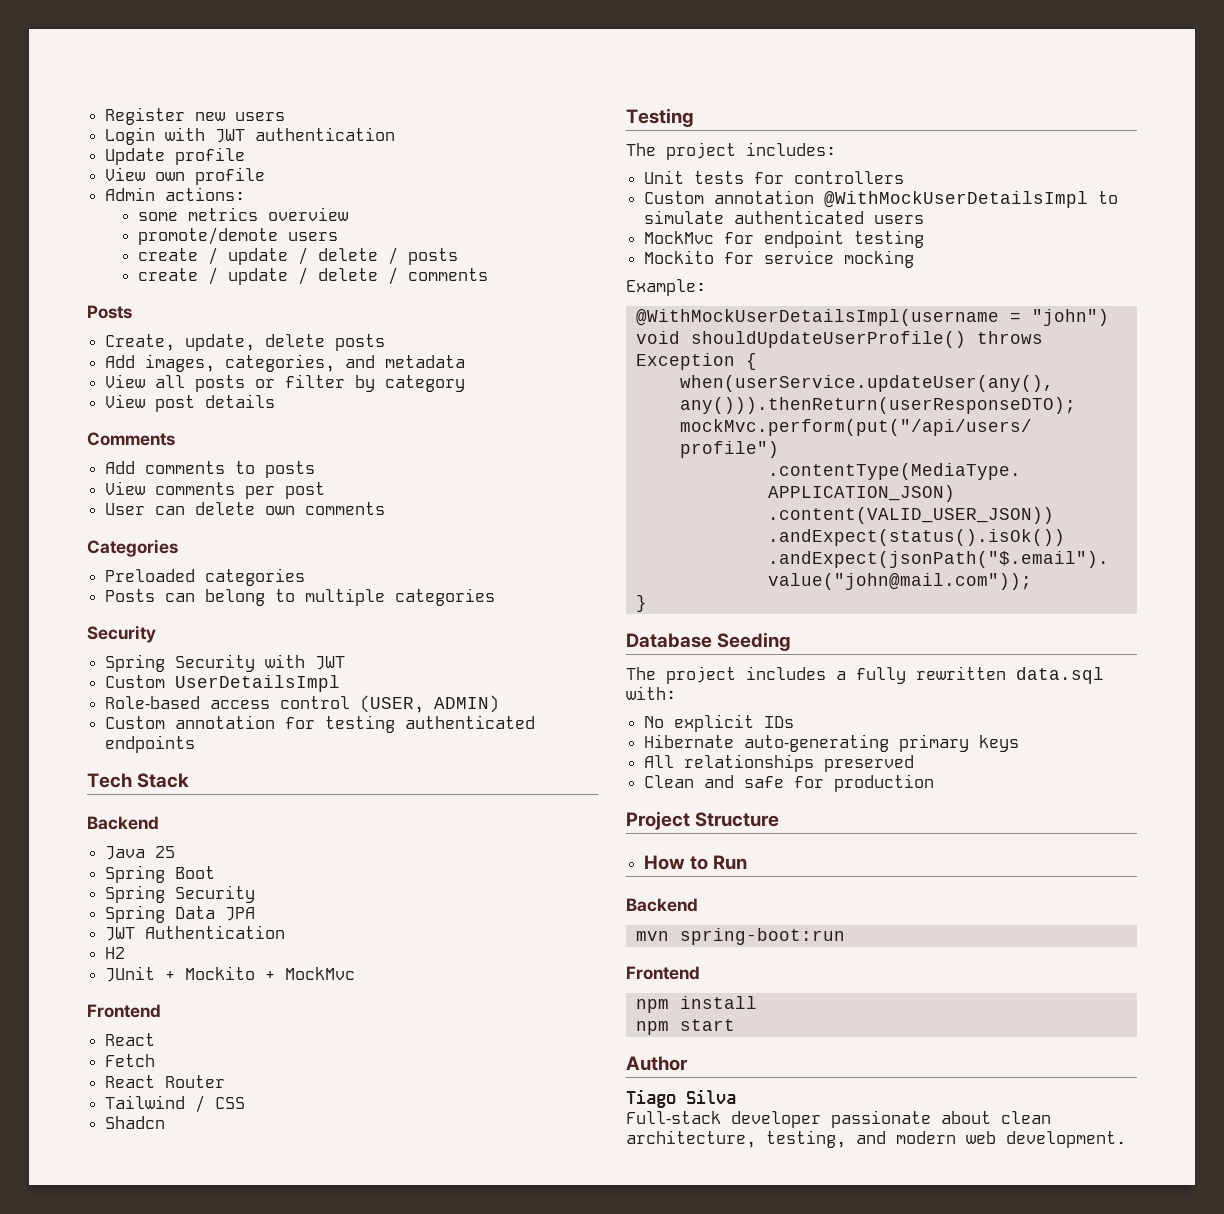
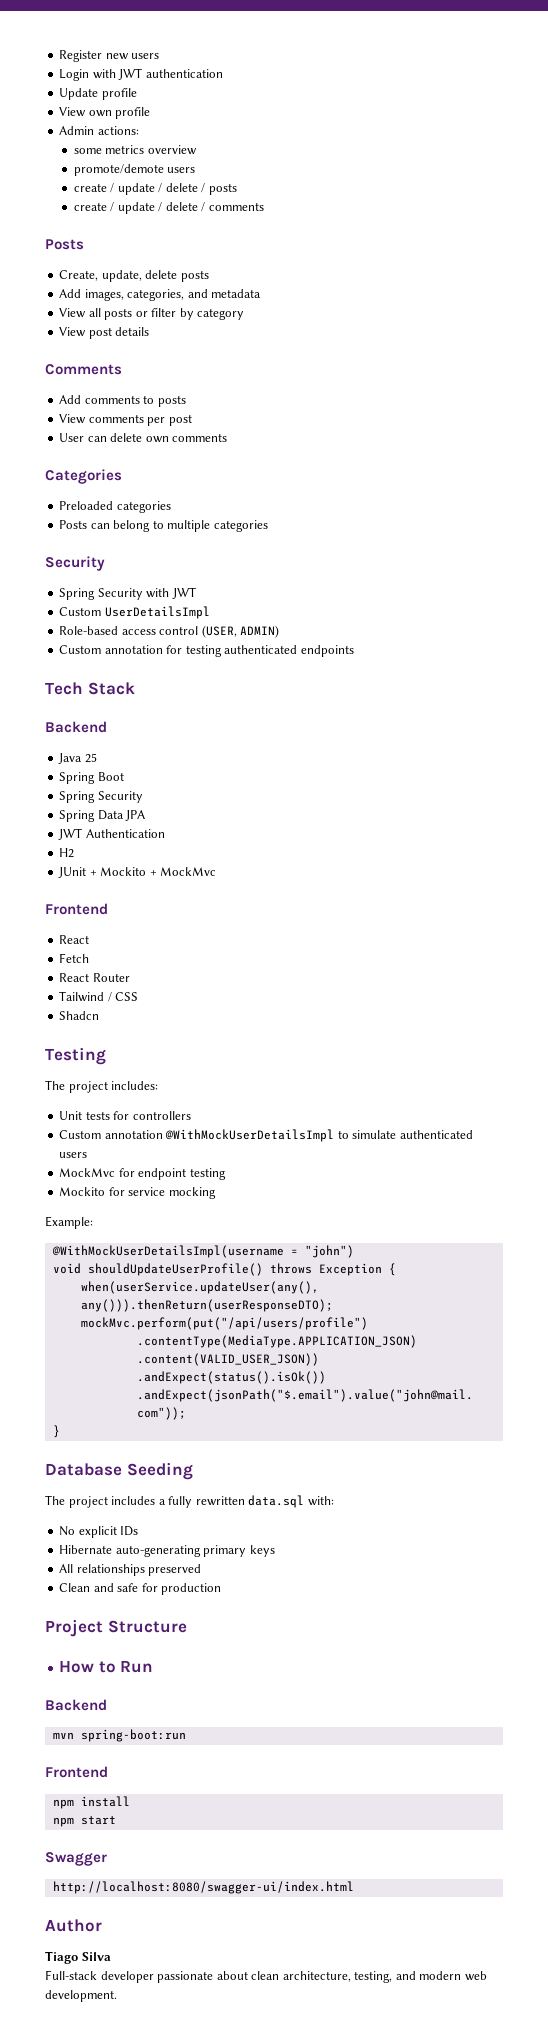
(735, 1025) none -> [45,1852,107,1866] [52,1881,354,1894] // Swagger // http://localhost:8080/swagger-ui/index.html

